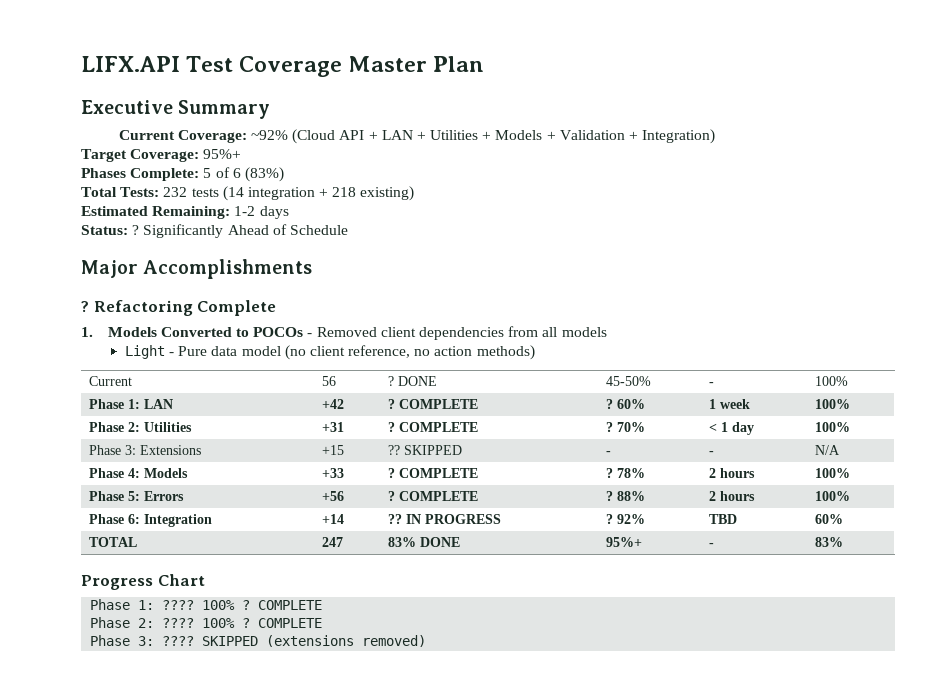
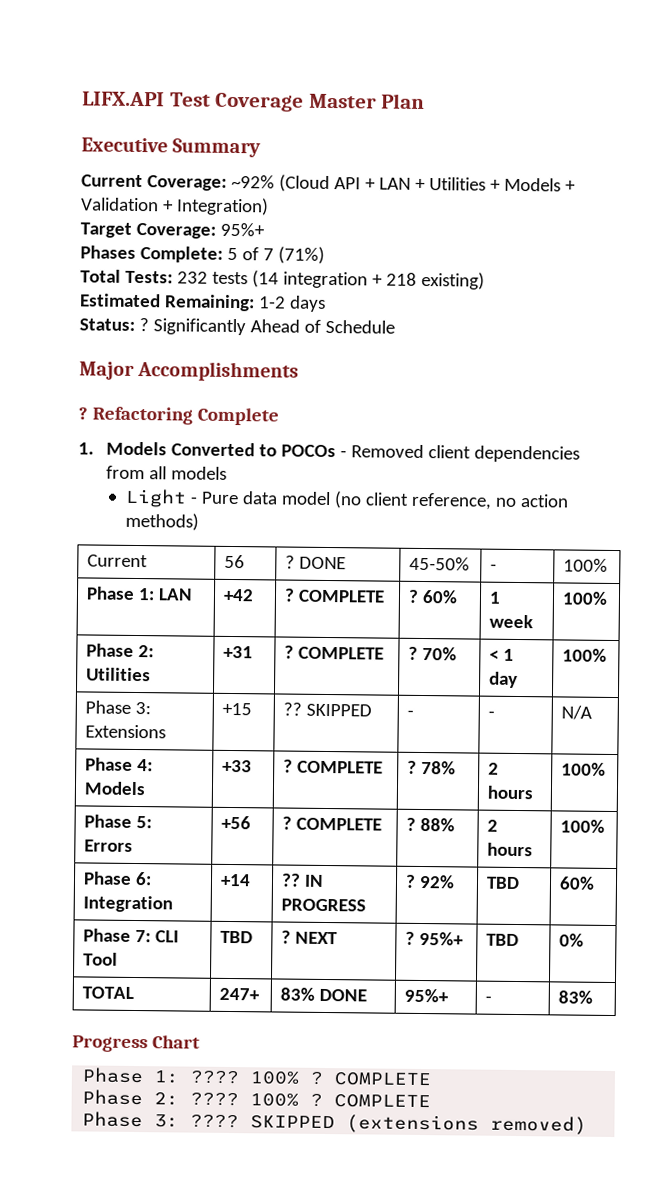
[232,167,284,182] 6 (83%) -> [262,246,325,264] 7 (71%)
(844, 519) none -> [83,928,180,943] [83,952,119,966] [220,930,254,944] [281,930,339,945] [405,931,465,946] [486,933,520,947] [559,933,585,947] // Phase 7: CLI Tool | TBD | ? NEXT | ? 95%+ | TBD | 0%
[322,537,344,547] 247 -> [219,987,261,1001] 247+

